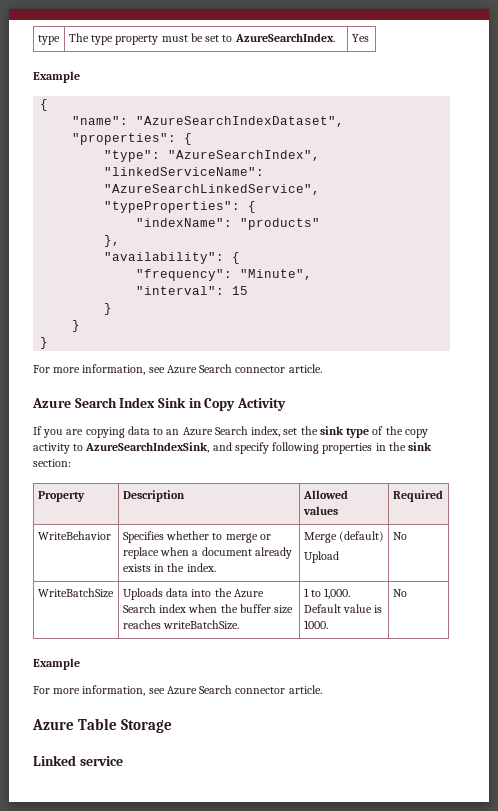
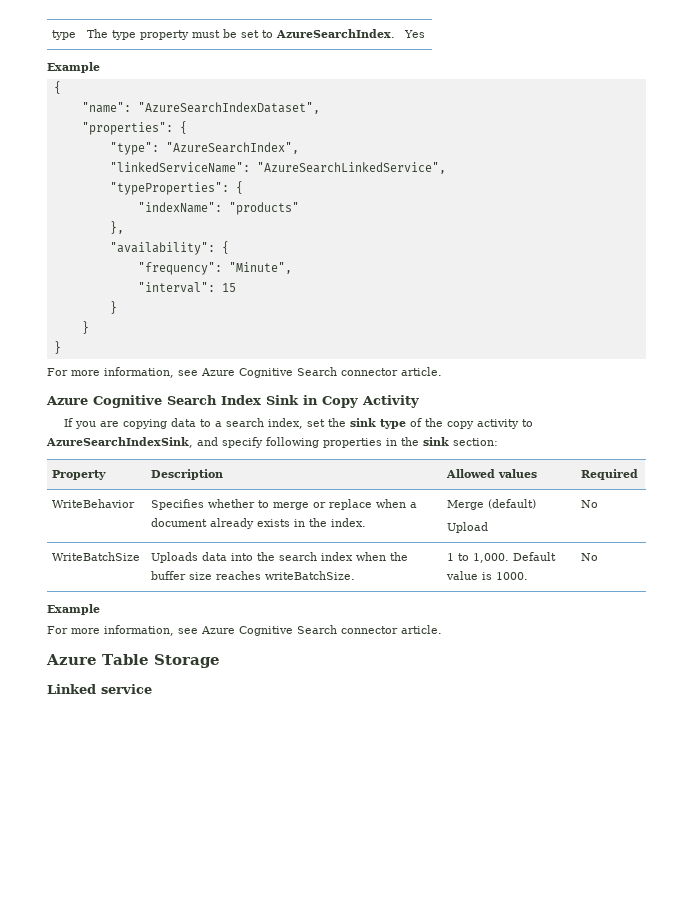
[199,364,322,373] [32,398,71,408] Search connector article. // Azure -> [239,367,442,378] [46,395,162,408] Cognitive Search connector article. // Azure Cognitive
[166,426,248,436] an Azure Search -> [214,418,264,427] a search
[233,589,264,598] [122,604,156,613] Azure Search -> [279,552,318,561] search
(197, 690) none -> [239,626,293,636] Cognitive

